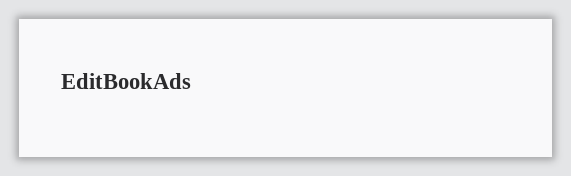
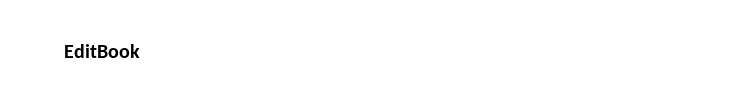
[61,73,191,89] EditBookAds -> [64,44,140,58] EditBook

